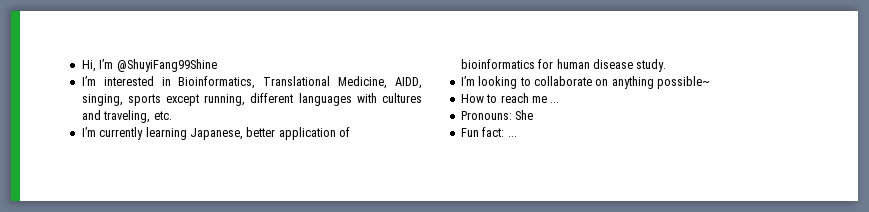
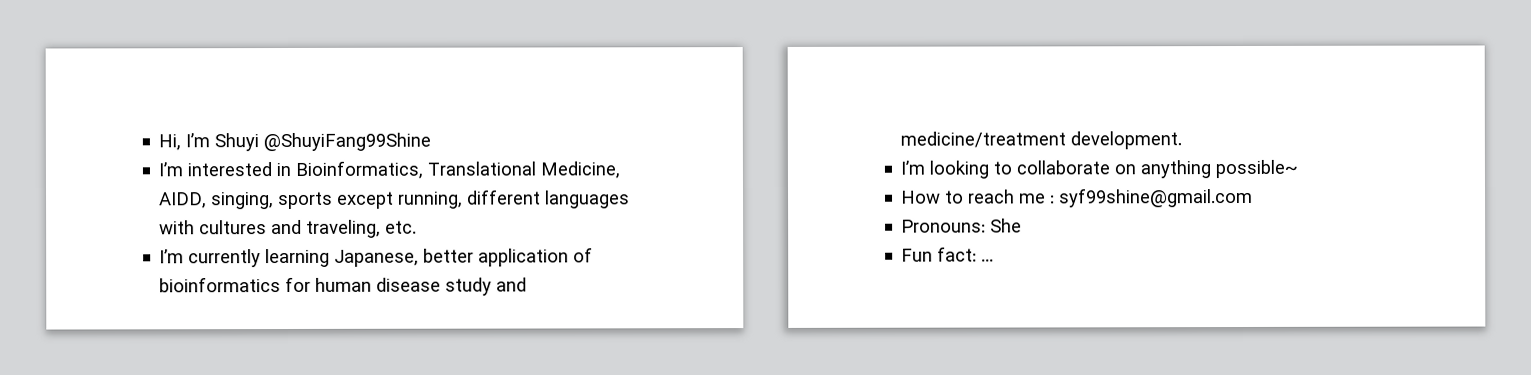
(114, 64) none -> [214,133,260,152] Shuyi
[636,59,667,72] study. -> [445,277,528,296] [900,131,1183,150] study and medicine/treatment development.
[550,102,560,103] ... -> [1050,187,1254,208] : syf99shine@gmail.com

